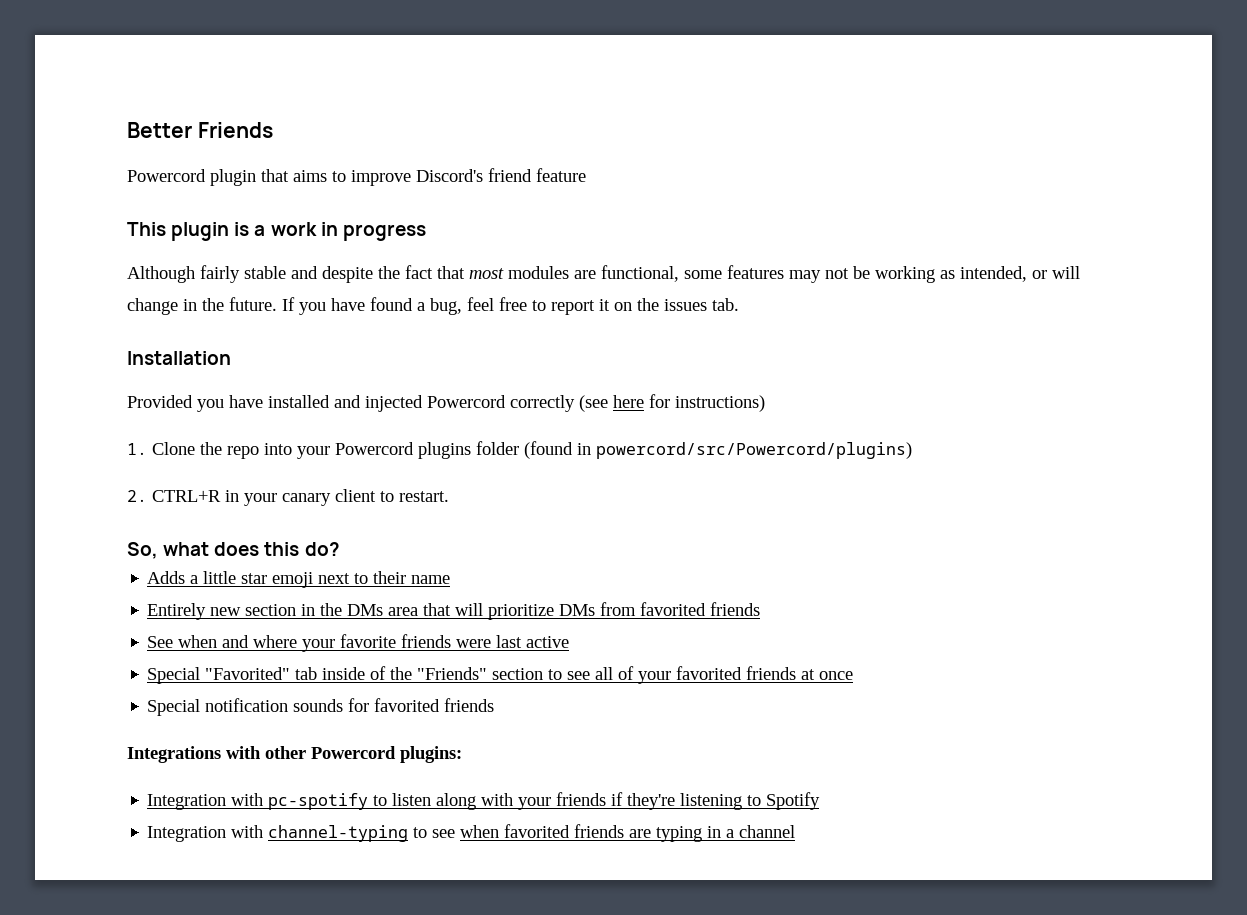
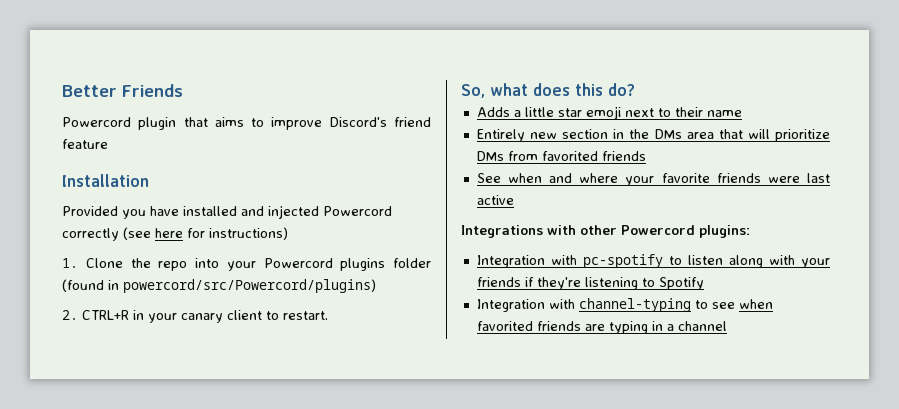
[127,222,426,241] [127,265,1080,283] [127,297,739,315] // This plugin is a work in progress // Although fairly stable and despite the fact that most modules are functional, some features may not be working as intended, or will change in the future. If you have found a bug, feel free to report it on the issues tab. -> (108, 144) none
[147,666,854,684] [147,698,495,716] // Special "Favorited" tab inside of the "Friends" section to see all of your favorited friends at once // Special notification sounds for favorited friends -> (514, 200) none

